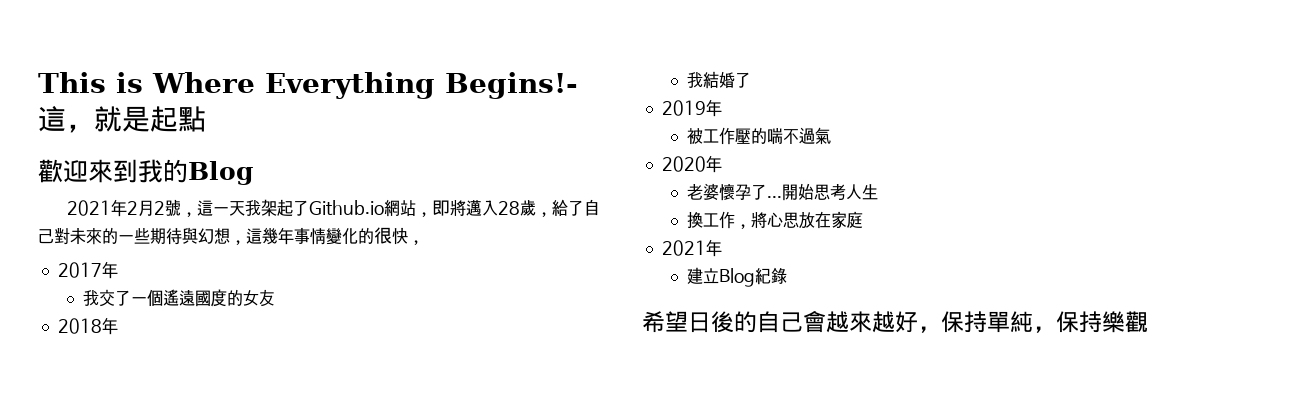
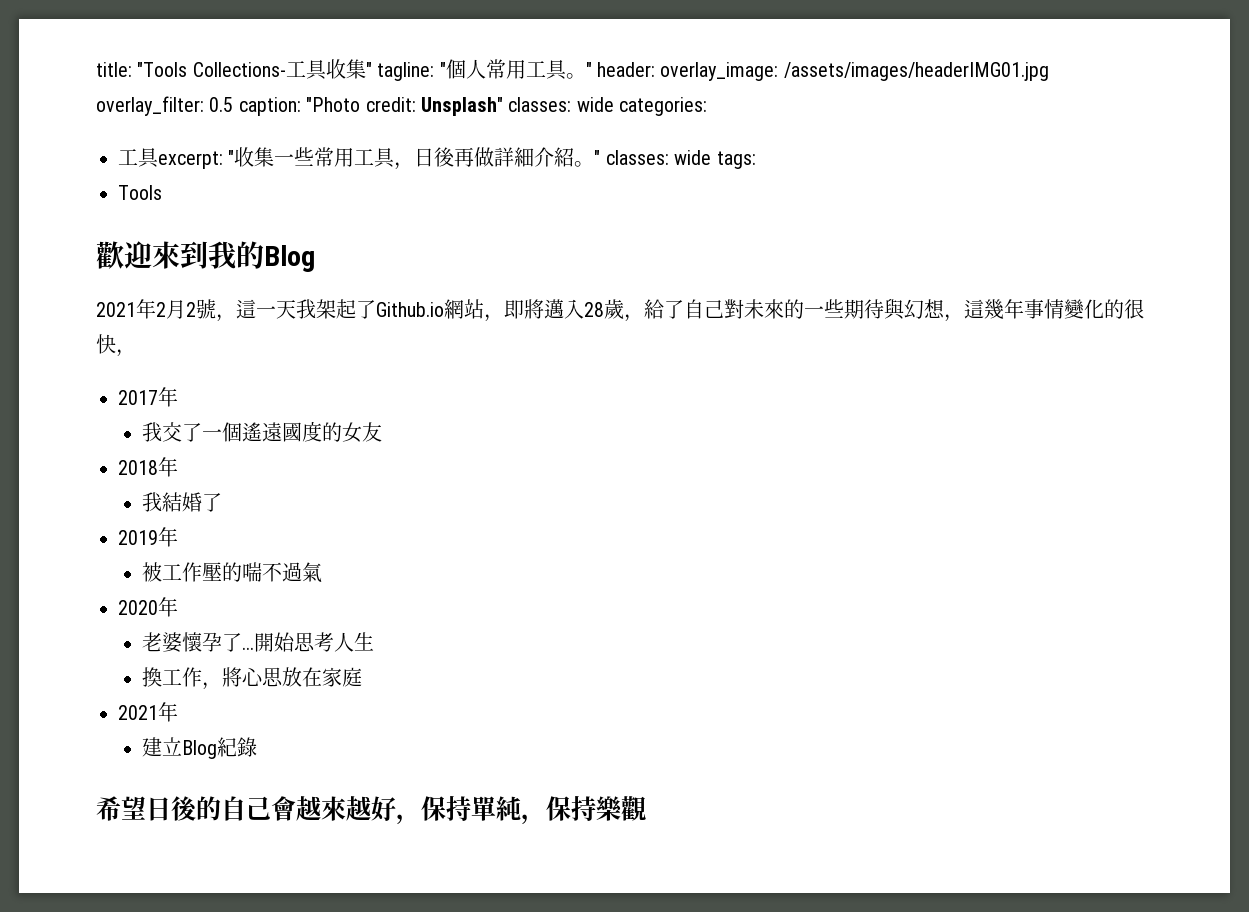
[38,72,578,99] [38,105,206,133] This is Where Everything Begins!-這，就是起點 -> [96,59,1049,81] [96,96,708,116] [118,147,756,170] [118,185,162,200] title: "Tools Collections-工具收集" tagline: "個人常用工具。" header: overlay_image: /assets/images/headerIMG01.jpg overlay_filter: 0.5 caption: "Photo credit: Unsplash" classes: wide categories: // 工具excerpt: "收集一些常用工具，日後再做詳細介紹。" classes: wide tags: // Tools

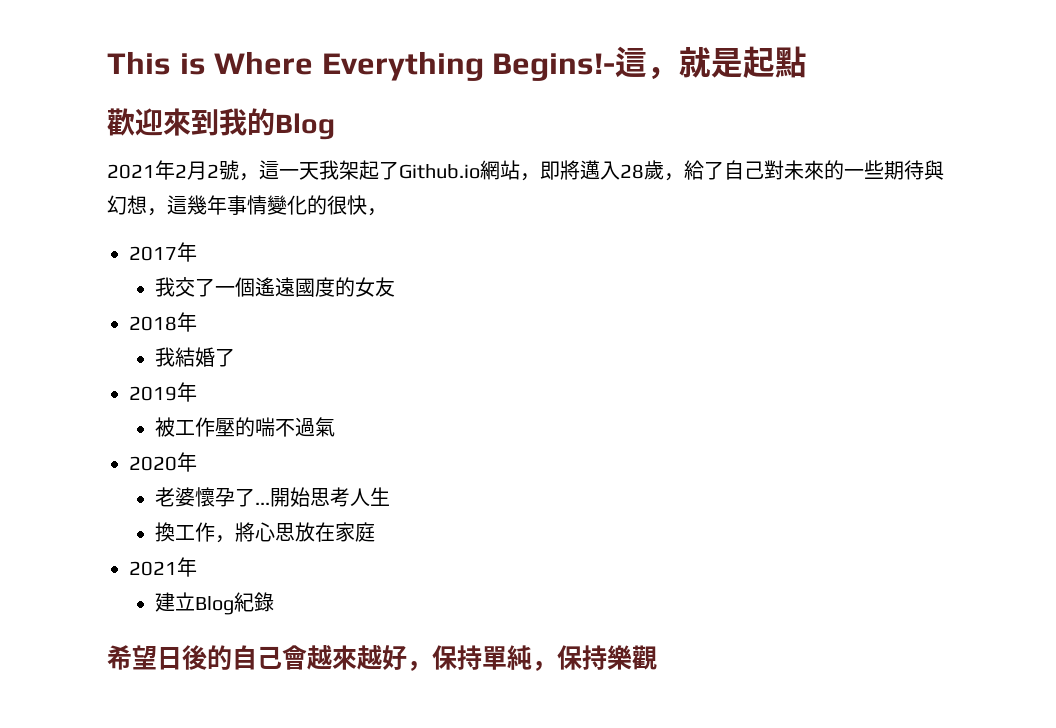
[96,59,1049,81] [96,96,708,116] [118,147,756,170] [118,185,162,200] title: "Tools Collections-工具收集" tagline: "個人常用工具。" header: overlay_image: /assets/images/headerIMG01.jpg overlay_filter: 0.5 caption: "Photo credit: Unsplash" classes: wide categories: // 工具excerpt: "收集一些常用工具，日後再做詳細介紹。" classes: wide tags: // Tools -> [107,46,808,81] This is Where Everything Begins!-這，就是起點

